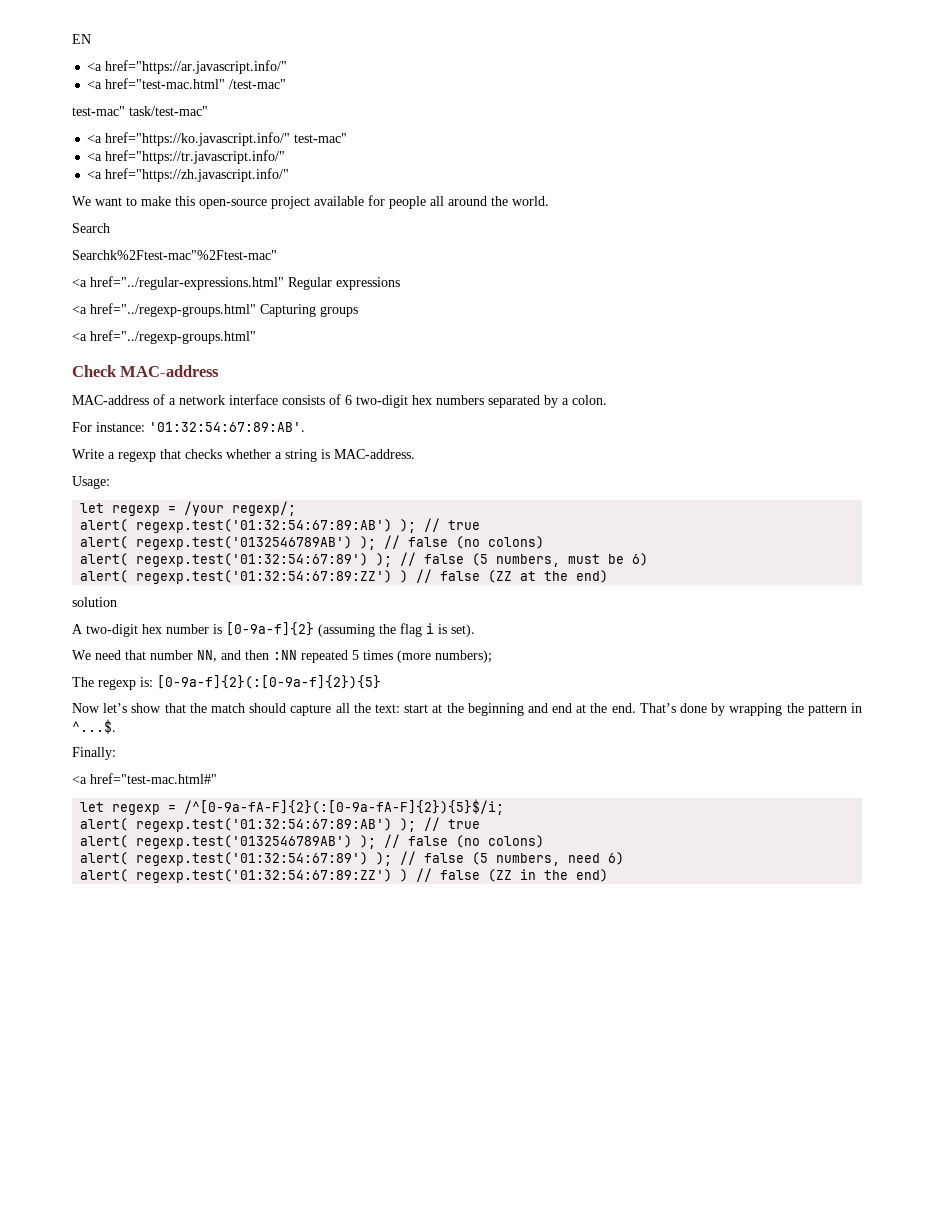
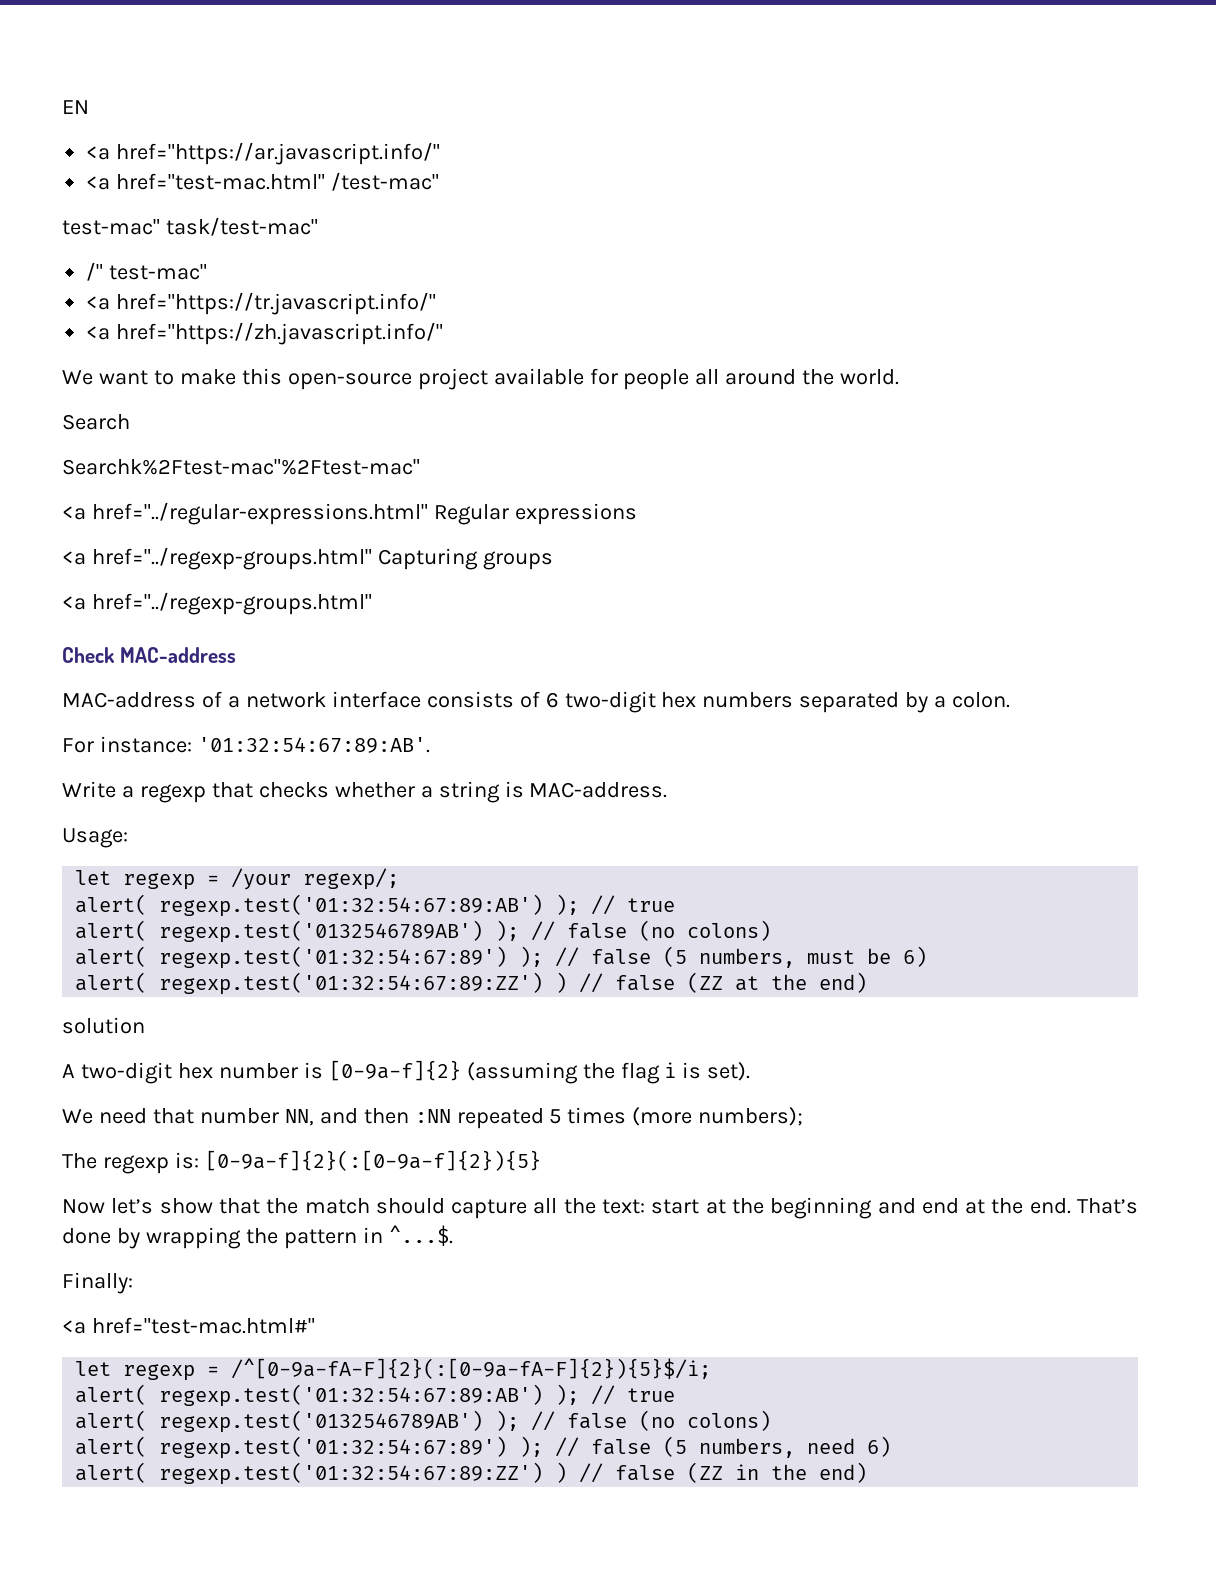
[87,132,291,146] <a href="https://ko.javascript.info/" -> [86,262,104,281] /"

